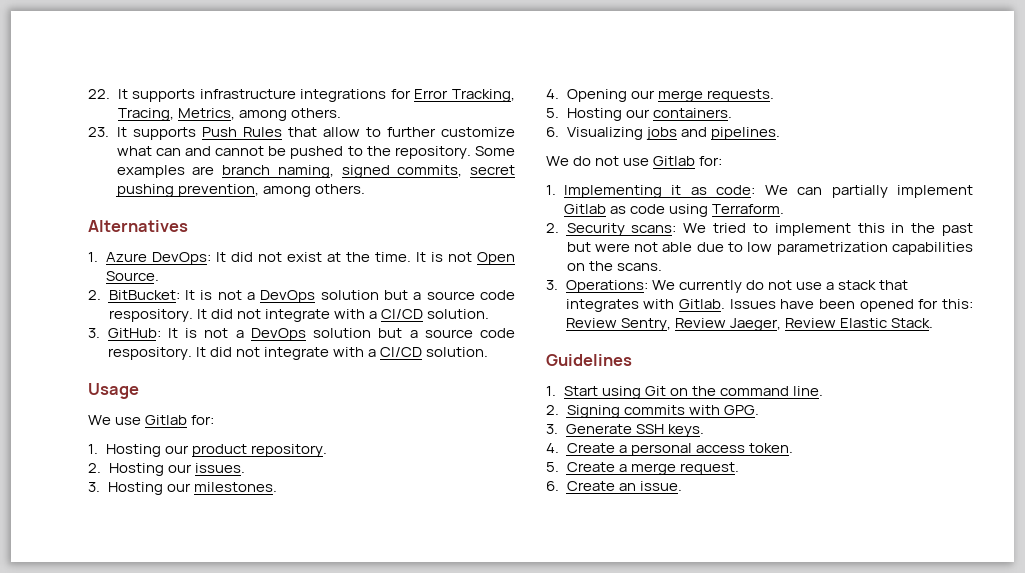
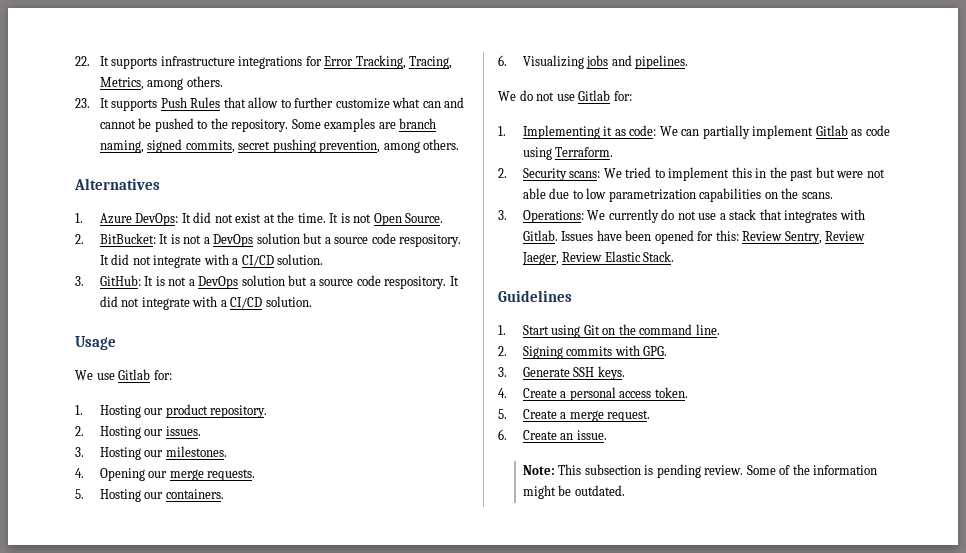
(682, 486) none -> [522,464,878,478] [522,485,625,499] // Note: This subsection is pending review. Some of the information might be outdated.

